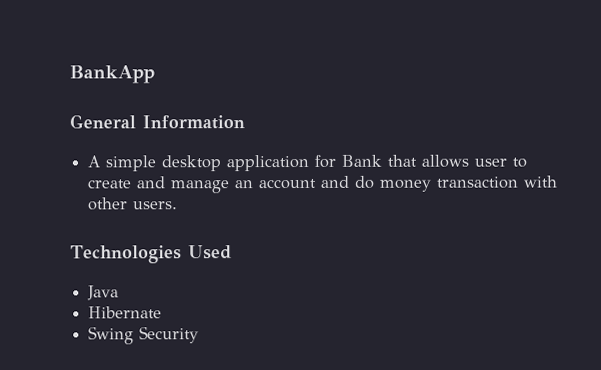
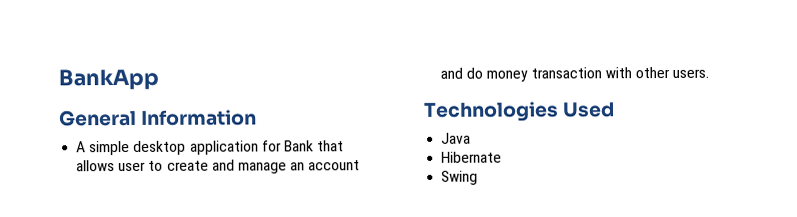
[139,326,200,344] Security -> (479, 177) none

